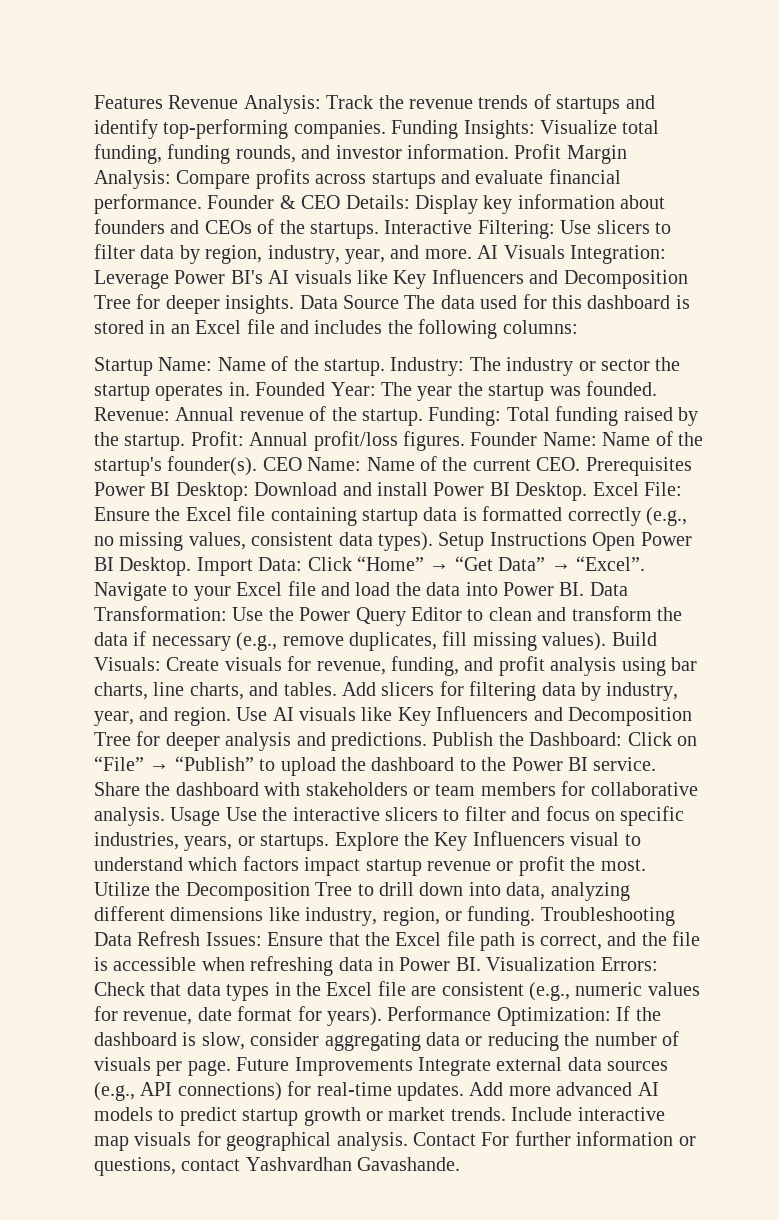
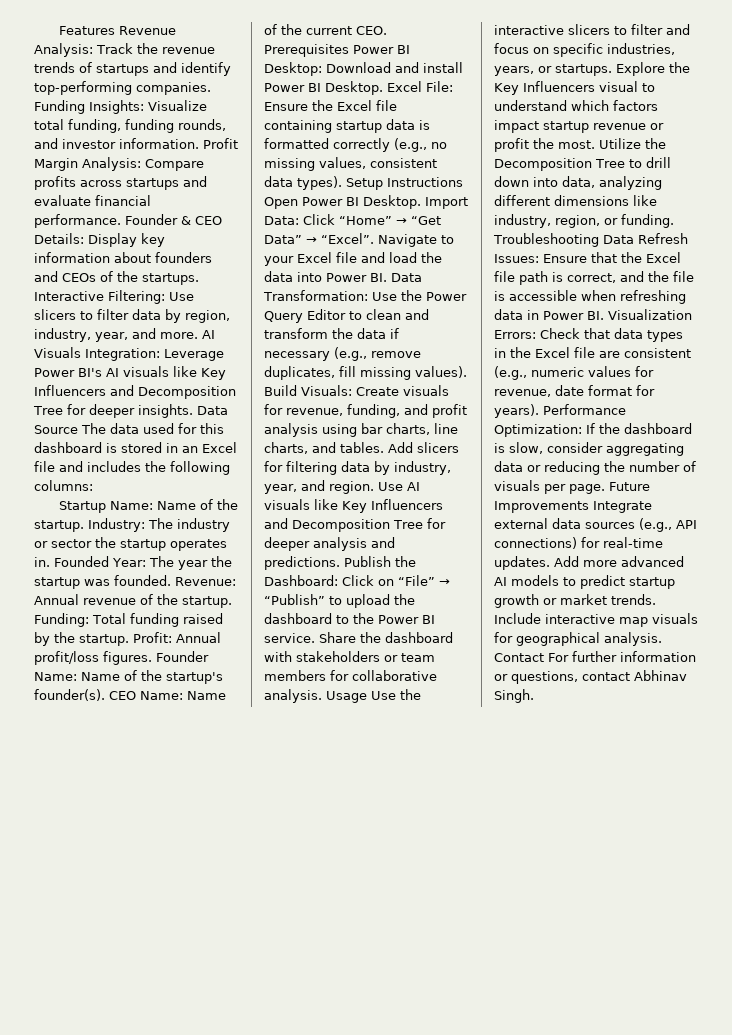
[245,1157,461,1171] Yashvardhan Gavashande. -> [634,670,687,681] [494,689,534,703] Abhinav Singh.

